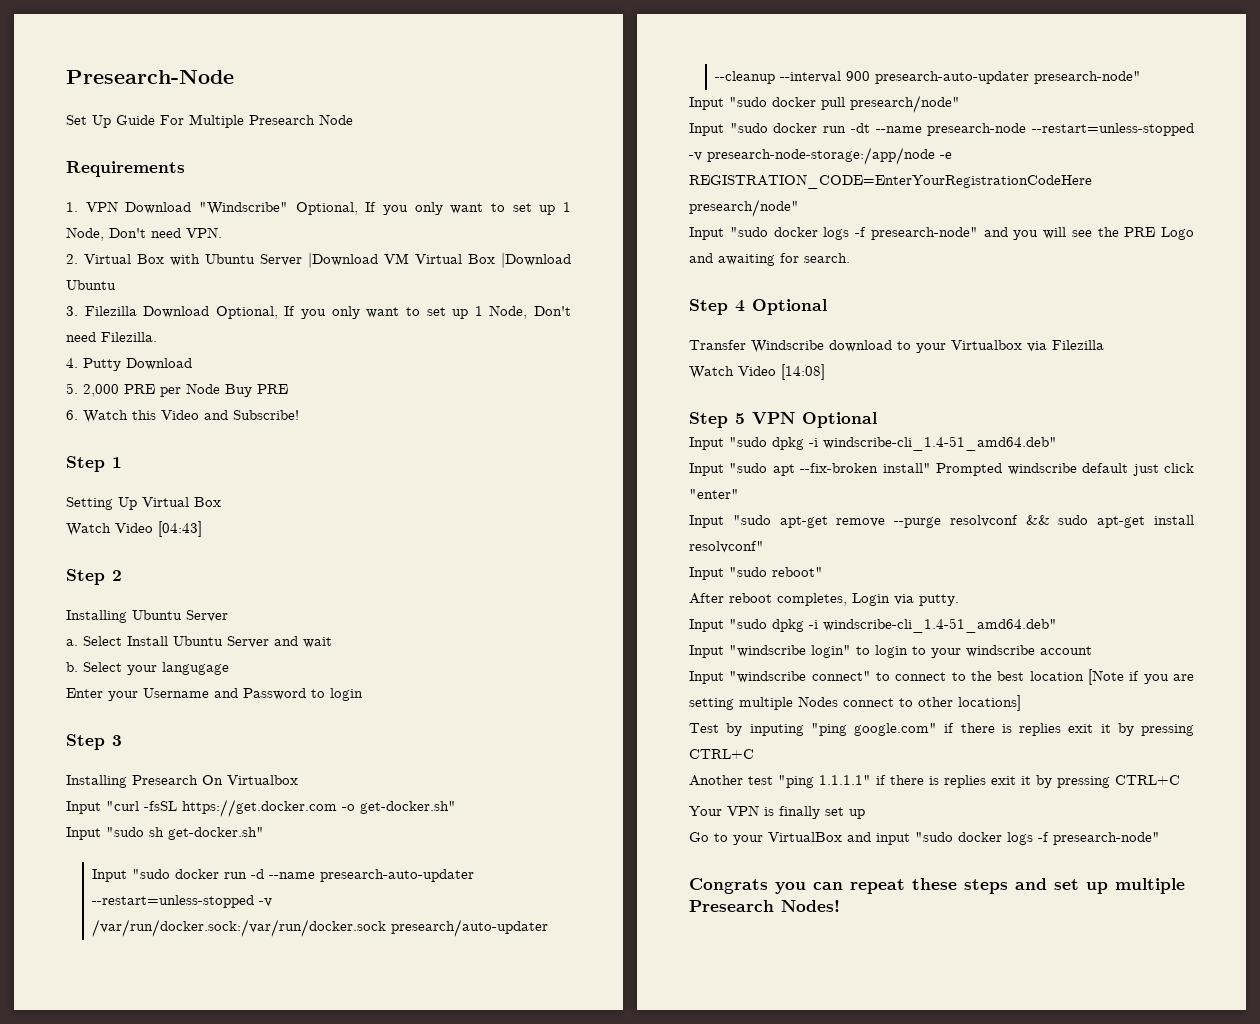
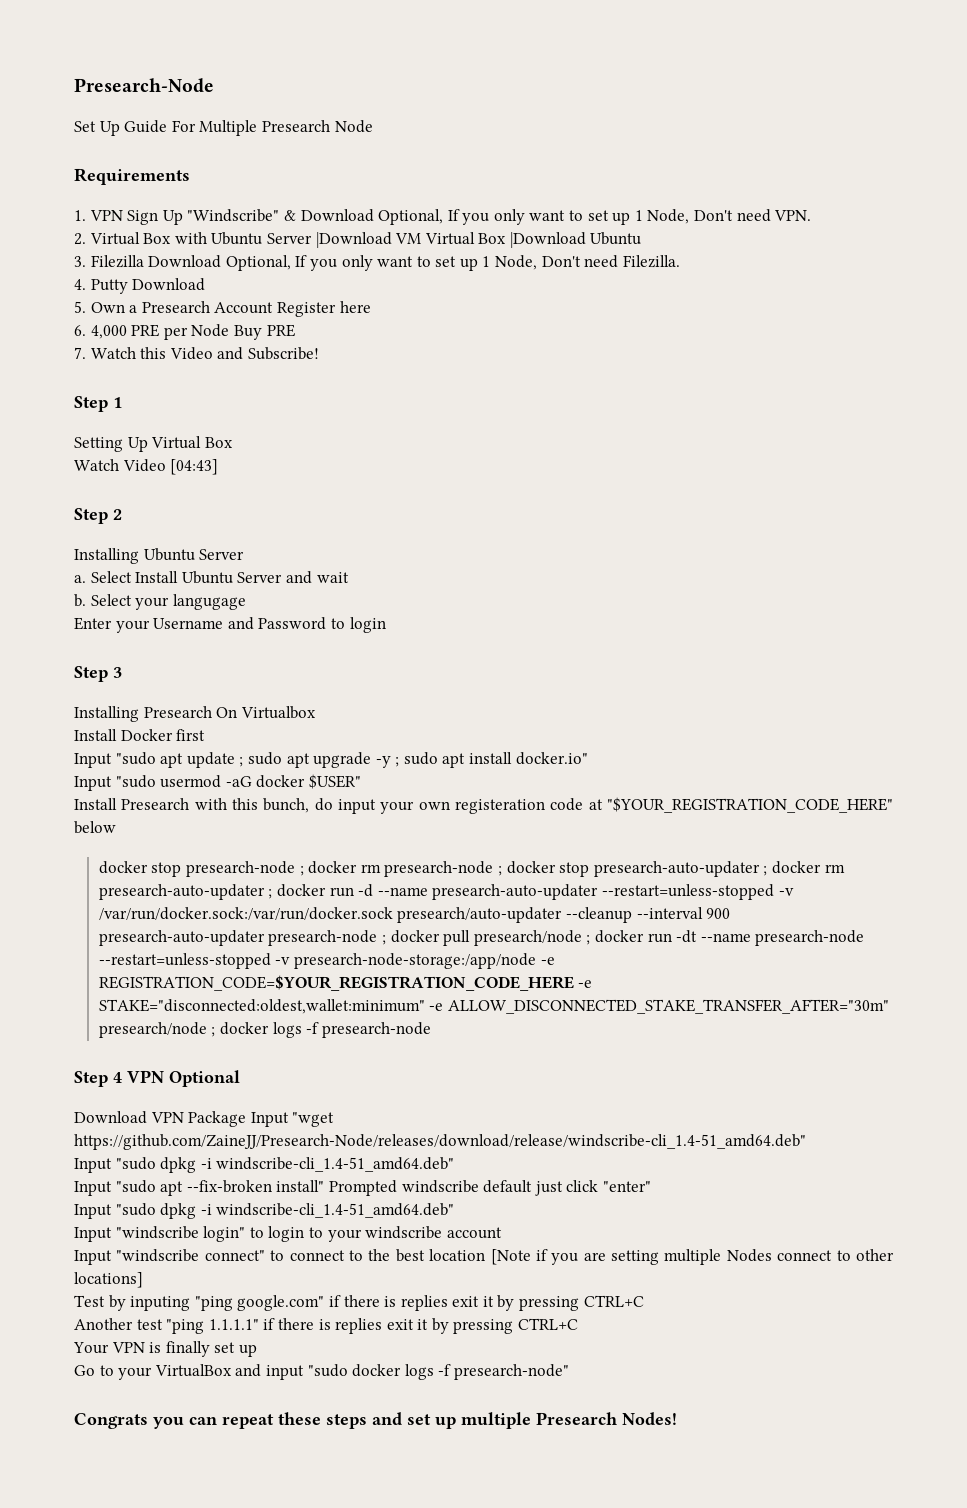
[125,202,288,215] Download "Windscribe" -> [127,209,374,225] Sign Up "Windscribe" & Download
[83,384,119,397] 2,000 -> [90,301,371,317] [74,325,127,339] Own a Presearch Account Register here // 6. 4,000
[66,410,78,420] 6. -> [74,347,86,359] 7.
[66,799,456,817] [66,827,264,840] [92,869,171,882] Input "curl -fsSL https://get.docker.com -o get-docker.sh" // Input "sudo sh get-docker.sh" // Input "sudo -> [74,729,206,741] [74,752,588,768] [74,774,361,791] [74,797,893,814] [74,821,116,834] [98,861,845,877] [98,884,273,900] Install Docker first // Input "sudo apt update ; sudo apt upgrade -y ; sudo apt install docker.io" // Input "sudo usermod -aG docker $USER" // Install Presearch with this bunch, do input your own registeration code at "$YOUR_REGISTRATION_CODE_HERE" below // docker stop presearch-node ; docker rm presearch-node ; docker stop presearch-auto-updater ; docker rm presearch-auto-updater ;
[1034,71,1142,84] [689,95,960,113] [689,123,768,136] presearch-node" // Input "sudo docker pull presearch/node" // Input "sudo -> [268,930,591,946] presearch-node ; docker pull presearch/node ;
[689,174,1092,189] [689,199,799,217] [689,227,1194,240] [689,253,850,266] REGISTRATION_CODE=EnterYourRegistrationCodeHere presearch/node" // Input "sudo docker logs -f presearch-node" and you will see the PRE Logo and awaiting for search. -> [98,975,593,991] [98,999,890,1014] [98,1022,431,1038] REGISTRATION_CODE=$YOUR_REGISTRATION_CODE_HERE -e STAKE="disconnected:oldest,wallet:minimum" -e ALLOW_DISCONNECTED_STAKE_TRANSFER_AFTER="30m" presearch/node ; docker logs -f presearch-node
[752,299,827,315] [689,340,1104,353] [689,364,825,380] [689,412,877,428] Optional // Transfer Windscribe download to your Virtualbox via Filezilla // Watch Video [14:08] // Step 5 VPN Optional -> [127,1070,240,1087] [74,1111,335,1127] [74,1134,806,1150] VPN Optional // Download VPN Package Input "wget https://github.com/ZaineJJ/Presearch-Node/releases/download/release/windscribe-cli_1.4-51_amd64.deb"
[689,515,1194,528] [689,541,764,553] [689,567,823,580] [689,593,959,606] // Input "sudo apt-get remove --purge resolvconf && sudo apt-get install resolvconf" // Input "sudo reboot" // After reboot completes, Login via putty. -> (651, 1186) none

